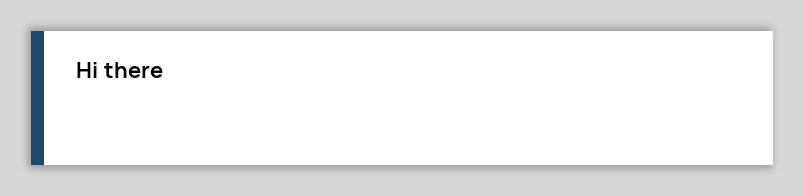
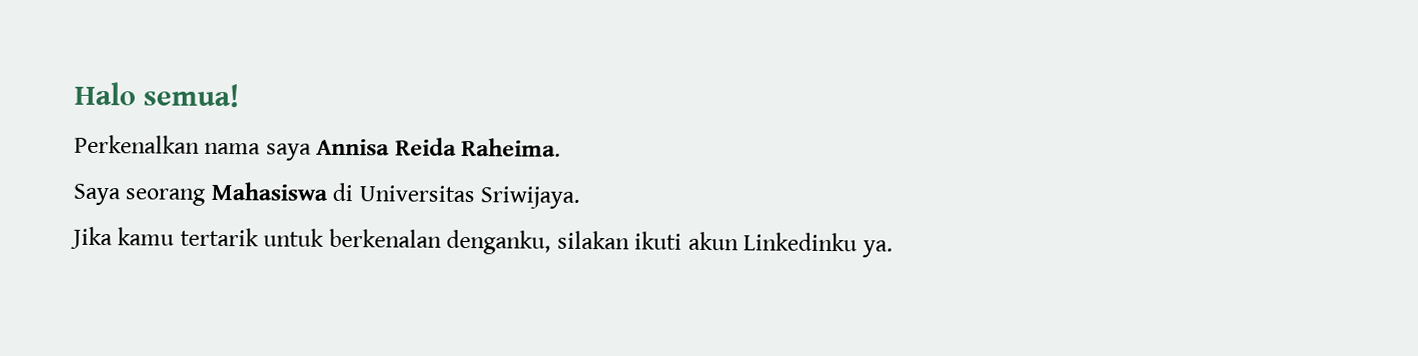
[76,62,163,78] Hi there -> [74,81,241,108] [74,134,562,161] [73,181,581,209] [70,226,893,258] Halo semua! // Perkenalkan nama saya Annisa Reida Raheima. // Saya seorang Mahasiswa di Universitas Sriwijaya. // Jika kamu tertarik untuk berkenalan denganku, silakan ikuti akun Linkedinku ya.

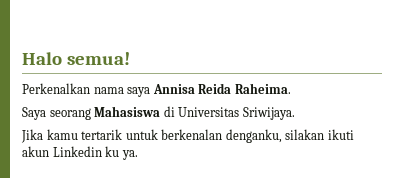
[743,232,858,252] Linkedinku -> [52,146,120,157] Linkedin ku

